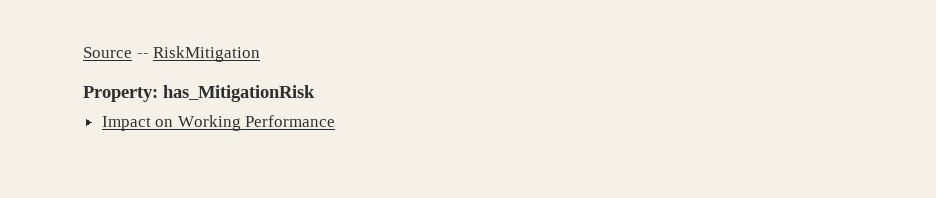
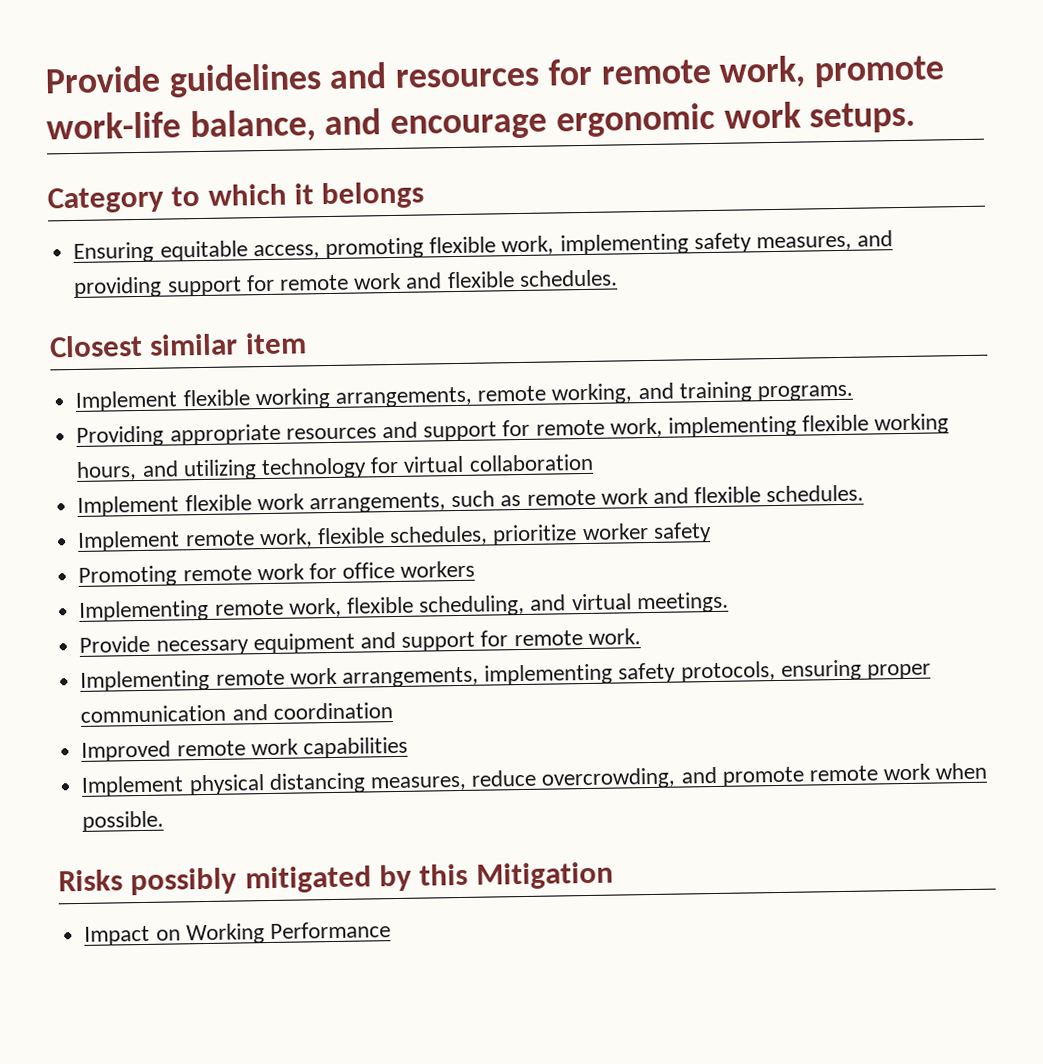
[83,46,261,62] [83,85,315,102] Source -- RiskMitigation // Property: has_MitigationRisk -> [45,55,946,98] [46,101,917,144] [47,181,425,214] [73,230,894,264] [73,269,618,298] [49,332,307,358] [75,381,853,412] [76,413,950,447] [76,453,594,481] [77,484,865,517] [77,522,712,552] [78,560,476,587] [79,591,729,622] [79,628,641,656] [80,659,931,692] [80,702,393,723] [81,736,408,762] [81,762,988,797] [82,810,165,832] [58,861,614,896] Provide guidelines and resources for remote work, promote work-life balance, and encourage ergonomic work setups. // Category to which it belongs // Ensuring equitable access, promoting flexible work, implementing safety measures, and providing support for remote work and flexible schedules. // Closest similar item // Implement flexible working arrangements, remote working, and training programs. // Providing appropriate resources and support for remote work, implementing flexible working hours, and utilizing technology for virtual collaboration // Implement flexible work arrangements, such as remote work and flexible schedules. // Implement remote work, flexible schedules, prioritize worker safety // Promoting remote work for office workers // Implementing remote work, flexible scheduling, and virtual meetings. // Provide necessary equipment and support for remote work. // Implementing remote work arrangements, implementing safety protocols, ensuring proper communication and coordination // Improved remote work capabilities // Implement physical distancing measures, reduce overcrowding, and promote remote work when possible. // Risks possibly mitigated by this Mitigation

